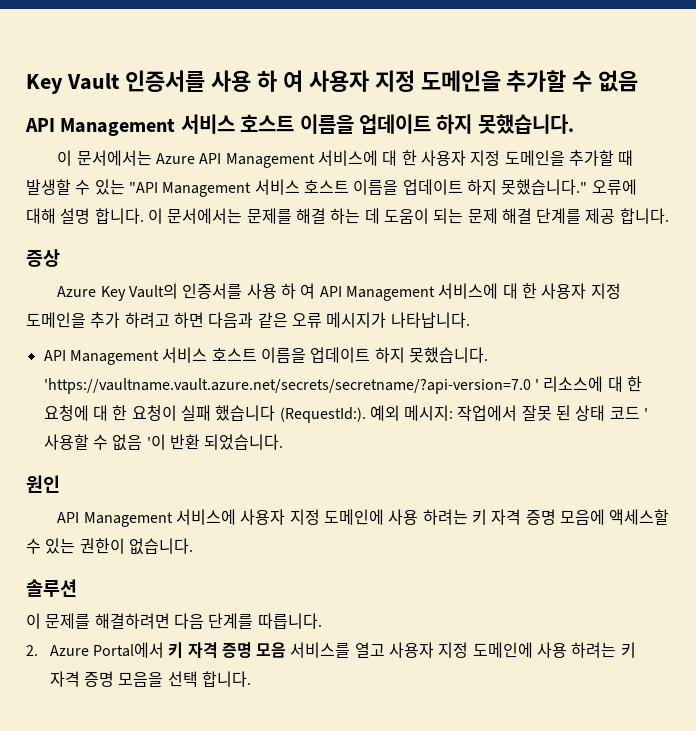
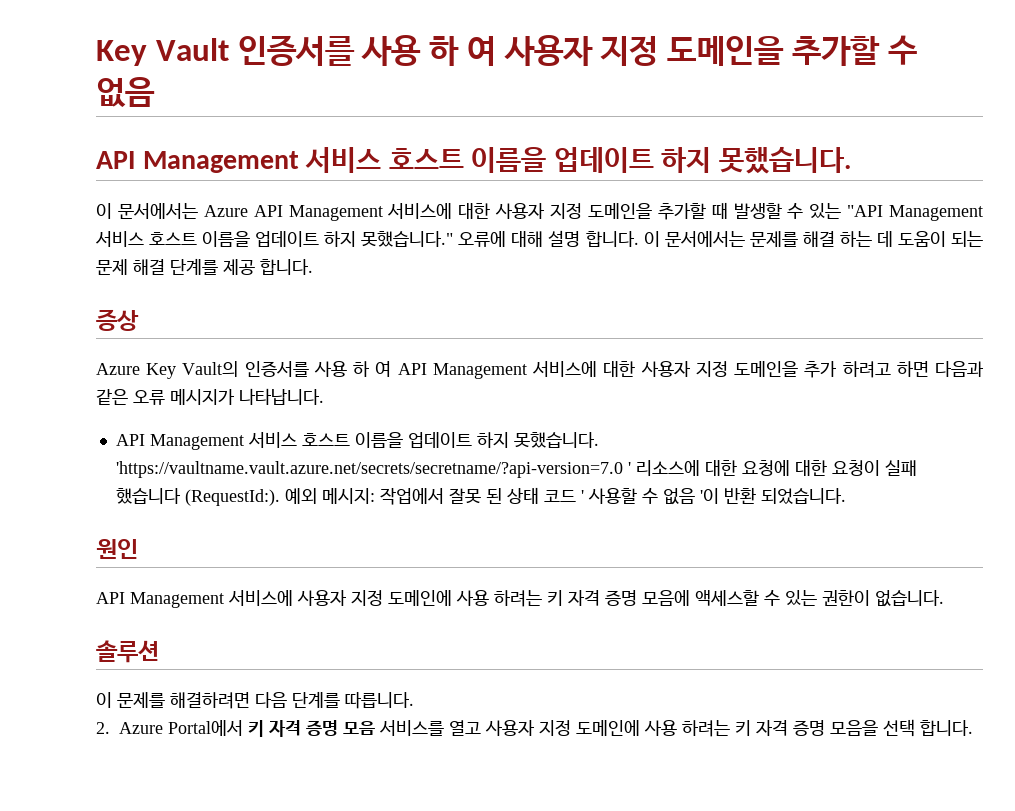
[382,150,417,166] 대 한 -> [458,203,491,219] 대한
[502,283,537,299] 대 한 -> [603,361,636,377] 대한
[607,376,642,392] [43,405,128,421] 대 한 요청에 대 한 -> [704,460,827,476] 대한 요청에 대한

